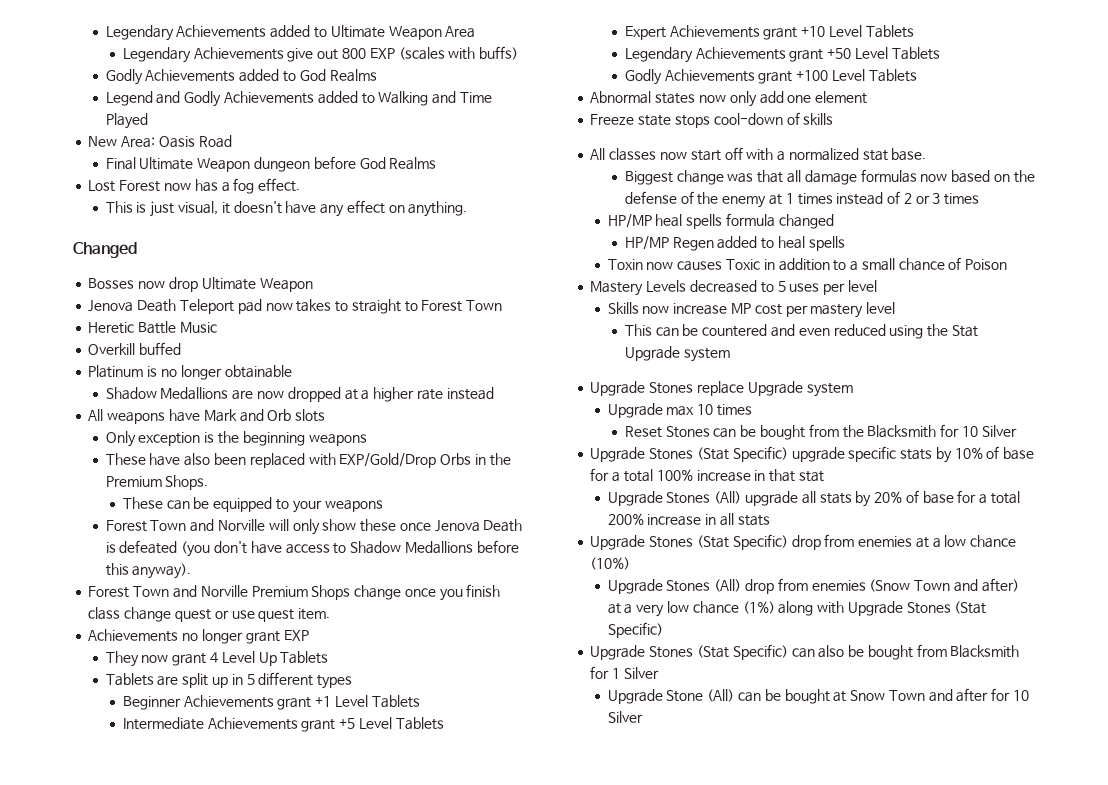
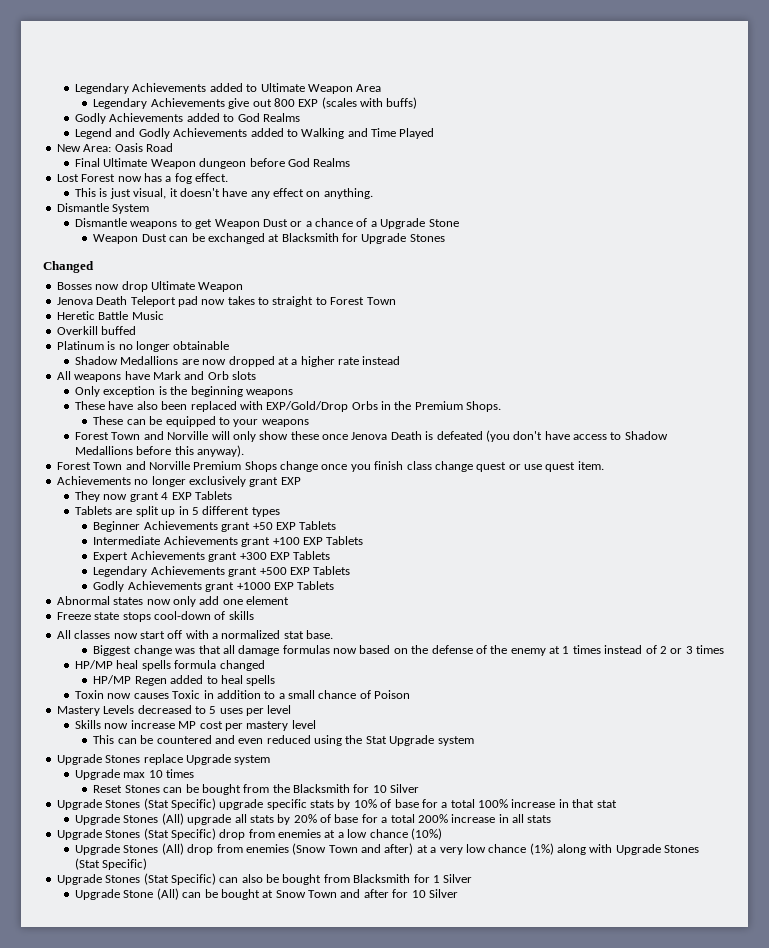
(468, 209) none -> [56,203,150,214] [75,218,459,229] [93,233,445,244] // Dismantle System // Dismantle weapons to get Weapon Dust or a chance of a Upgrade Stone // Weapon Dust can be exchanged at Blacksmith for Upgrade Stones
(243, 636) none -> [188,476,246,487] exclusively
[221,651,277,666] Level Up -> [171,492,192,500] EXP
[315,695,369,707] +1 Level -> [252,522,296,530] +50 EXP
[339,717,393,729] +5 Level -> [272,537,323,545] +100 EXP
[801,25,863,37] +10 Level -> [239,552,290,560] +300 EXP
[827,47,889,59] +50 Level -> [259,567,310,575] +500 EXP
[796,69,866,81] +100 Level -> [236,582,294,590] +1000 EXP

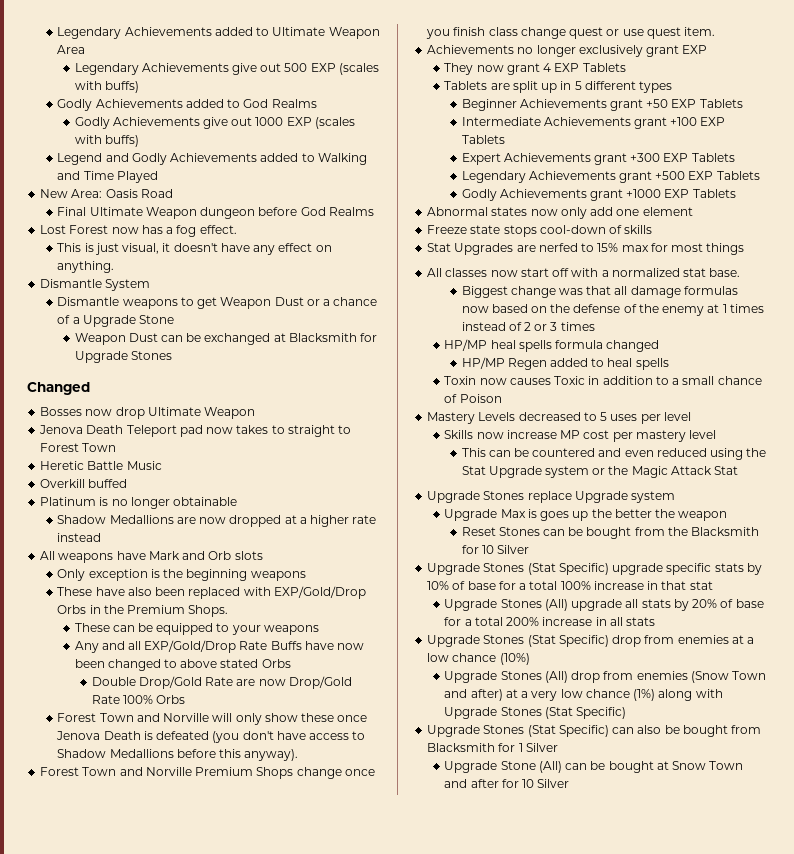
[273,98,295,107] 800 -> [284,63,308,72] 500
(300, 117) none -> [74,117,355,129] [74,135,139,147] // Godly Achievements give out 1000 EXP (scales with buffs)
(309, 423) none -> [74,640,365,653] [74,659,291,671] [91,676,352,689] [91,695,186,704] // Any and all EXP/Gold/Drop Rate Buffs have now been changed to above stated Orbs // Double Drop/Gold Rate are now Drop/Gold Rate 100% Orbs
(254, 615) none -> [427,243,745,255] // Stat Upgrades are nerfed to 15% max for most things
(474, 741) none -> [592,466,739,478] or the Magic Attack Stat
[123,769,195,778] max 10 times -> [500,509,728,521] Max is goes up the better the weapon

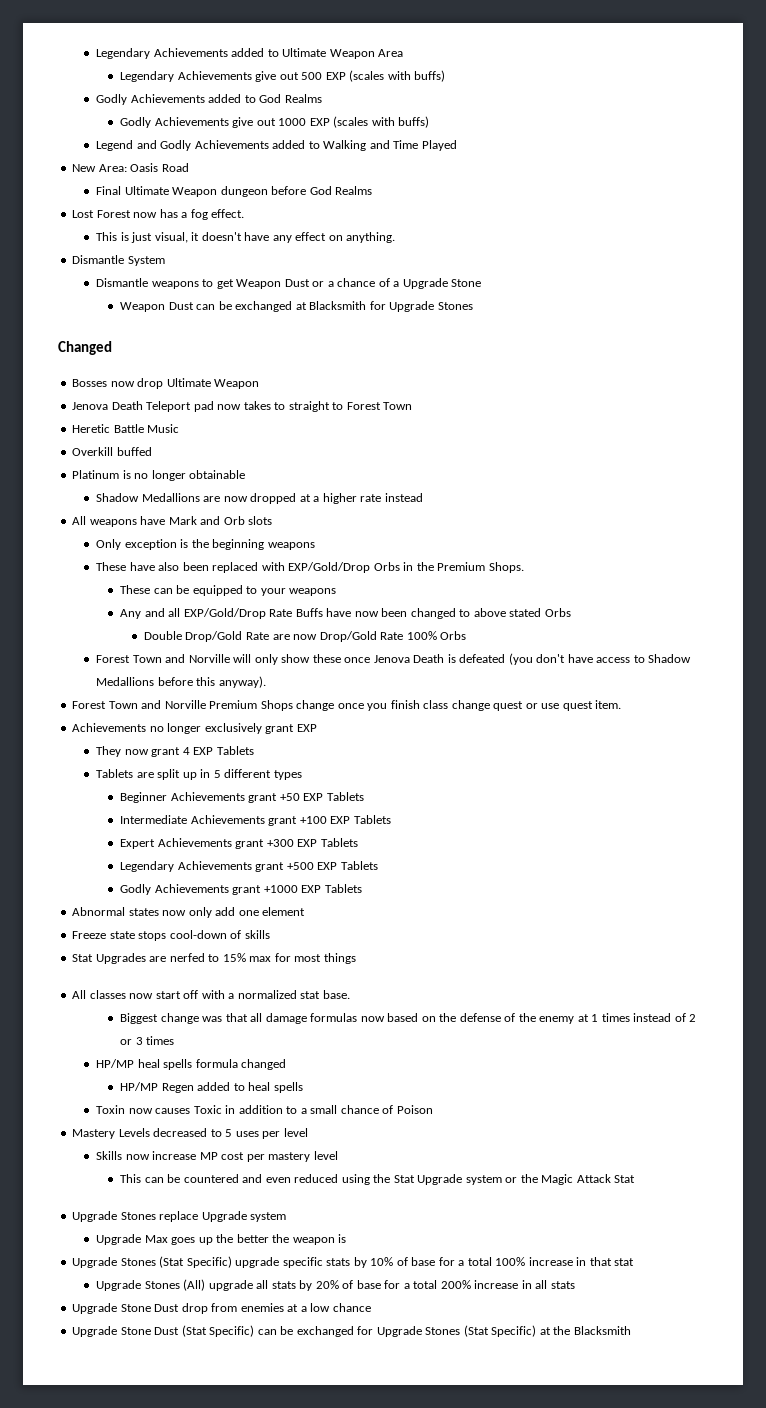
[527,509,537,518] is -> (168, 1239) none
[461,527,760,539] [461,545,530,554] // Reset Stones can be bought from the Blacksmith for 10 Silver -> [338,1234,347,1243] is
[483,635,609,647] Stones (Stat Specific) -> [120,1304,180,1312] Stone Dust
[499,653,530,665] [444,671,767,683] [444,689,723,701] [444,707,627,719] [427,725,762,737] [427,743,558,752] [444,761,744,773] [444,779,570,788] (10%) // Upgrade Stones (All) drop from enemies (Snow Town and after) at a very low chance (1%) along with Upgrade Stones (Stat Specific) // Upgrade Stones (Stat Specific) can also be bought from Blacksmith for 1 Silver // Upgrade Stone (All) can be bought at Snow Town and after for 10 Silver -> [72,1325,631,1337] // Upgrade Stone Dust (Stat Specific) can be exchanged for Upgrade Stones (Stat Specific) at the Blacksmith

